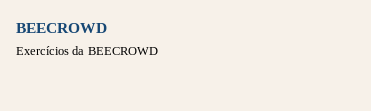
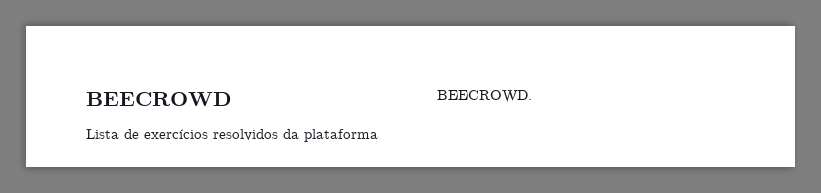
[16,46,158,55] Exercícios da BEECROWD -> [86,129,378,142] [437,90,532,103] Lista de exercícios resolvidos da plataforma BEECROWD.

